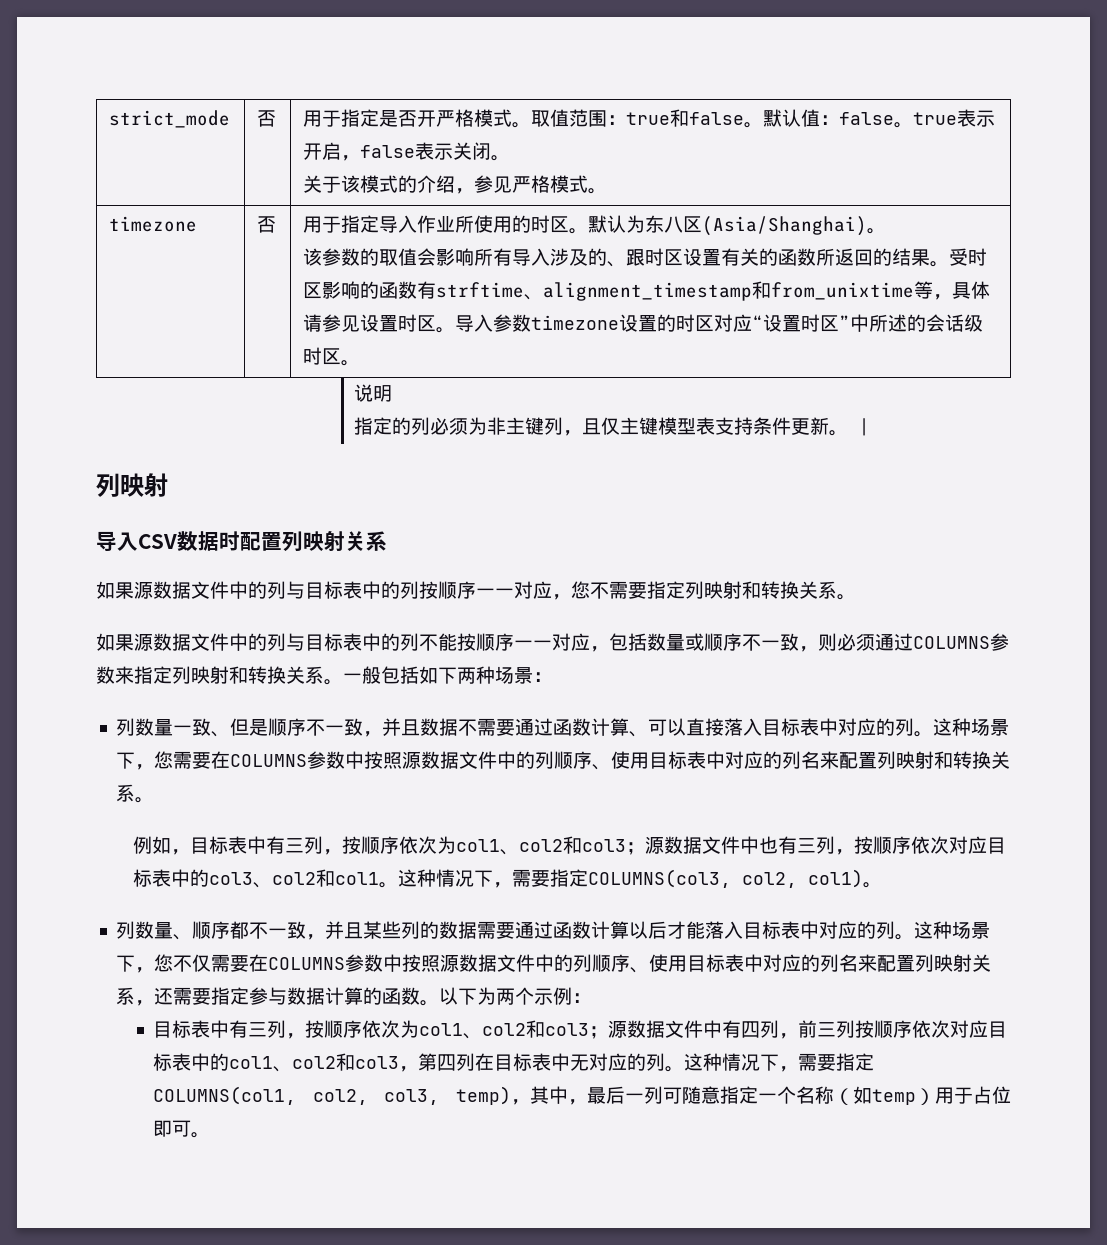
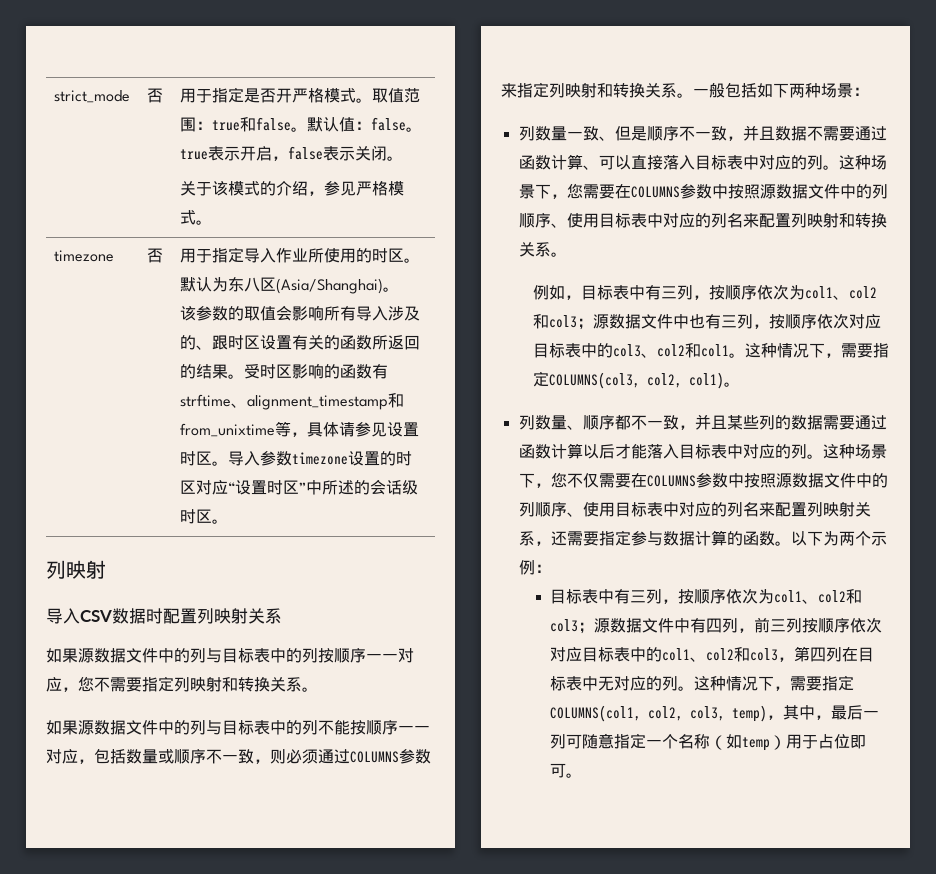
[353,384,392,402] [353,417,870,436] // 说明 // 指定的列必须为非主键列，且仅主键模型表支持条件更新。 | -> (229, 521) none

